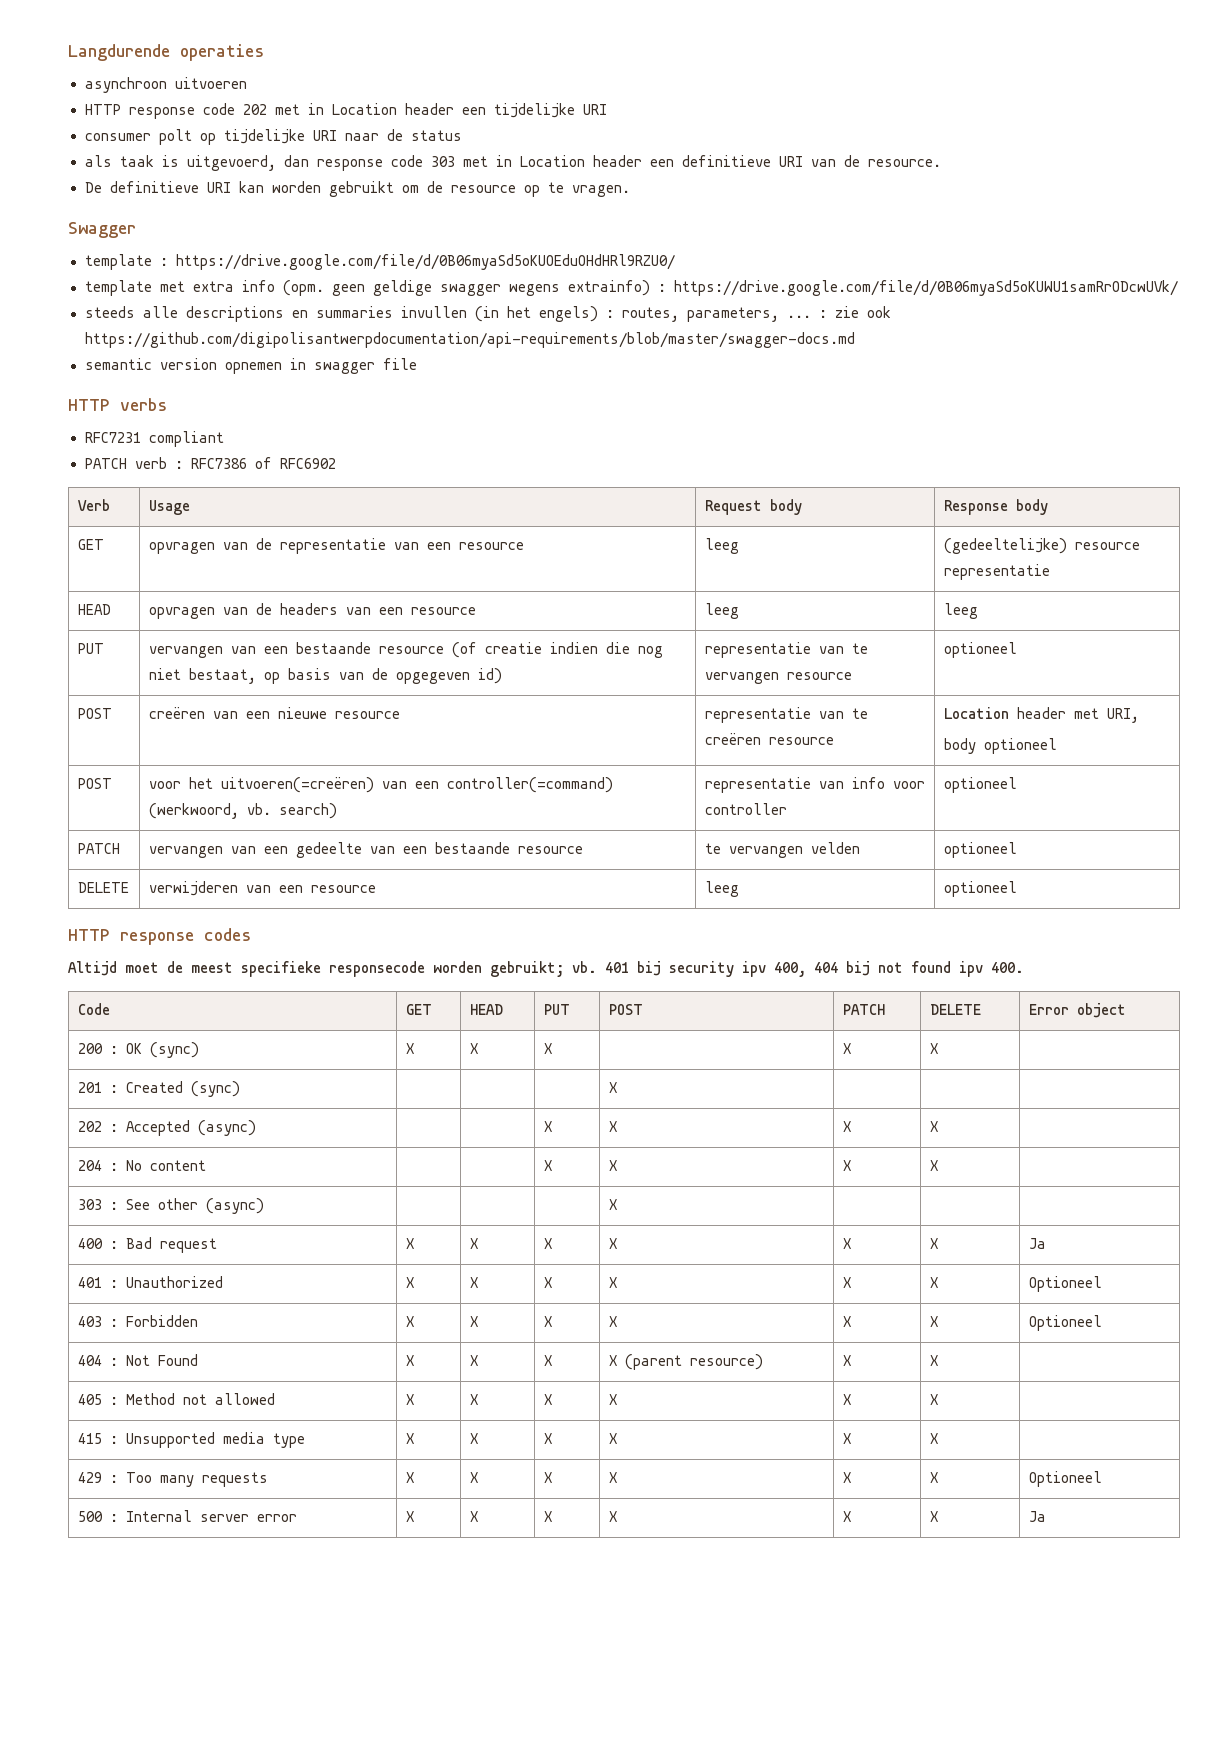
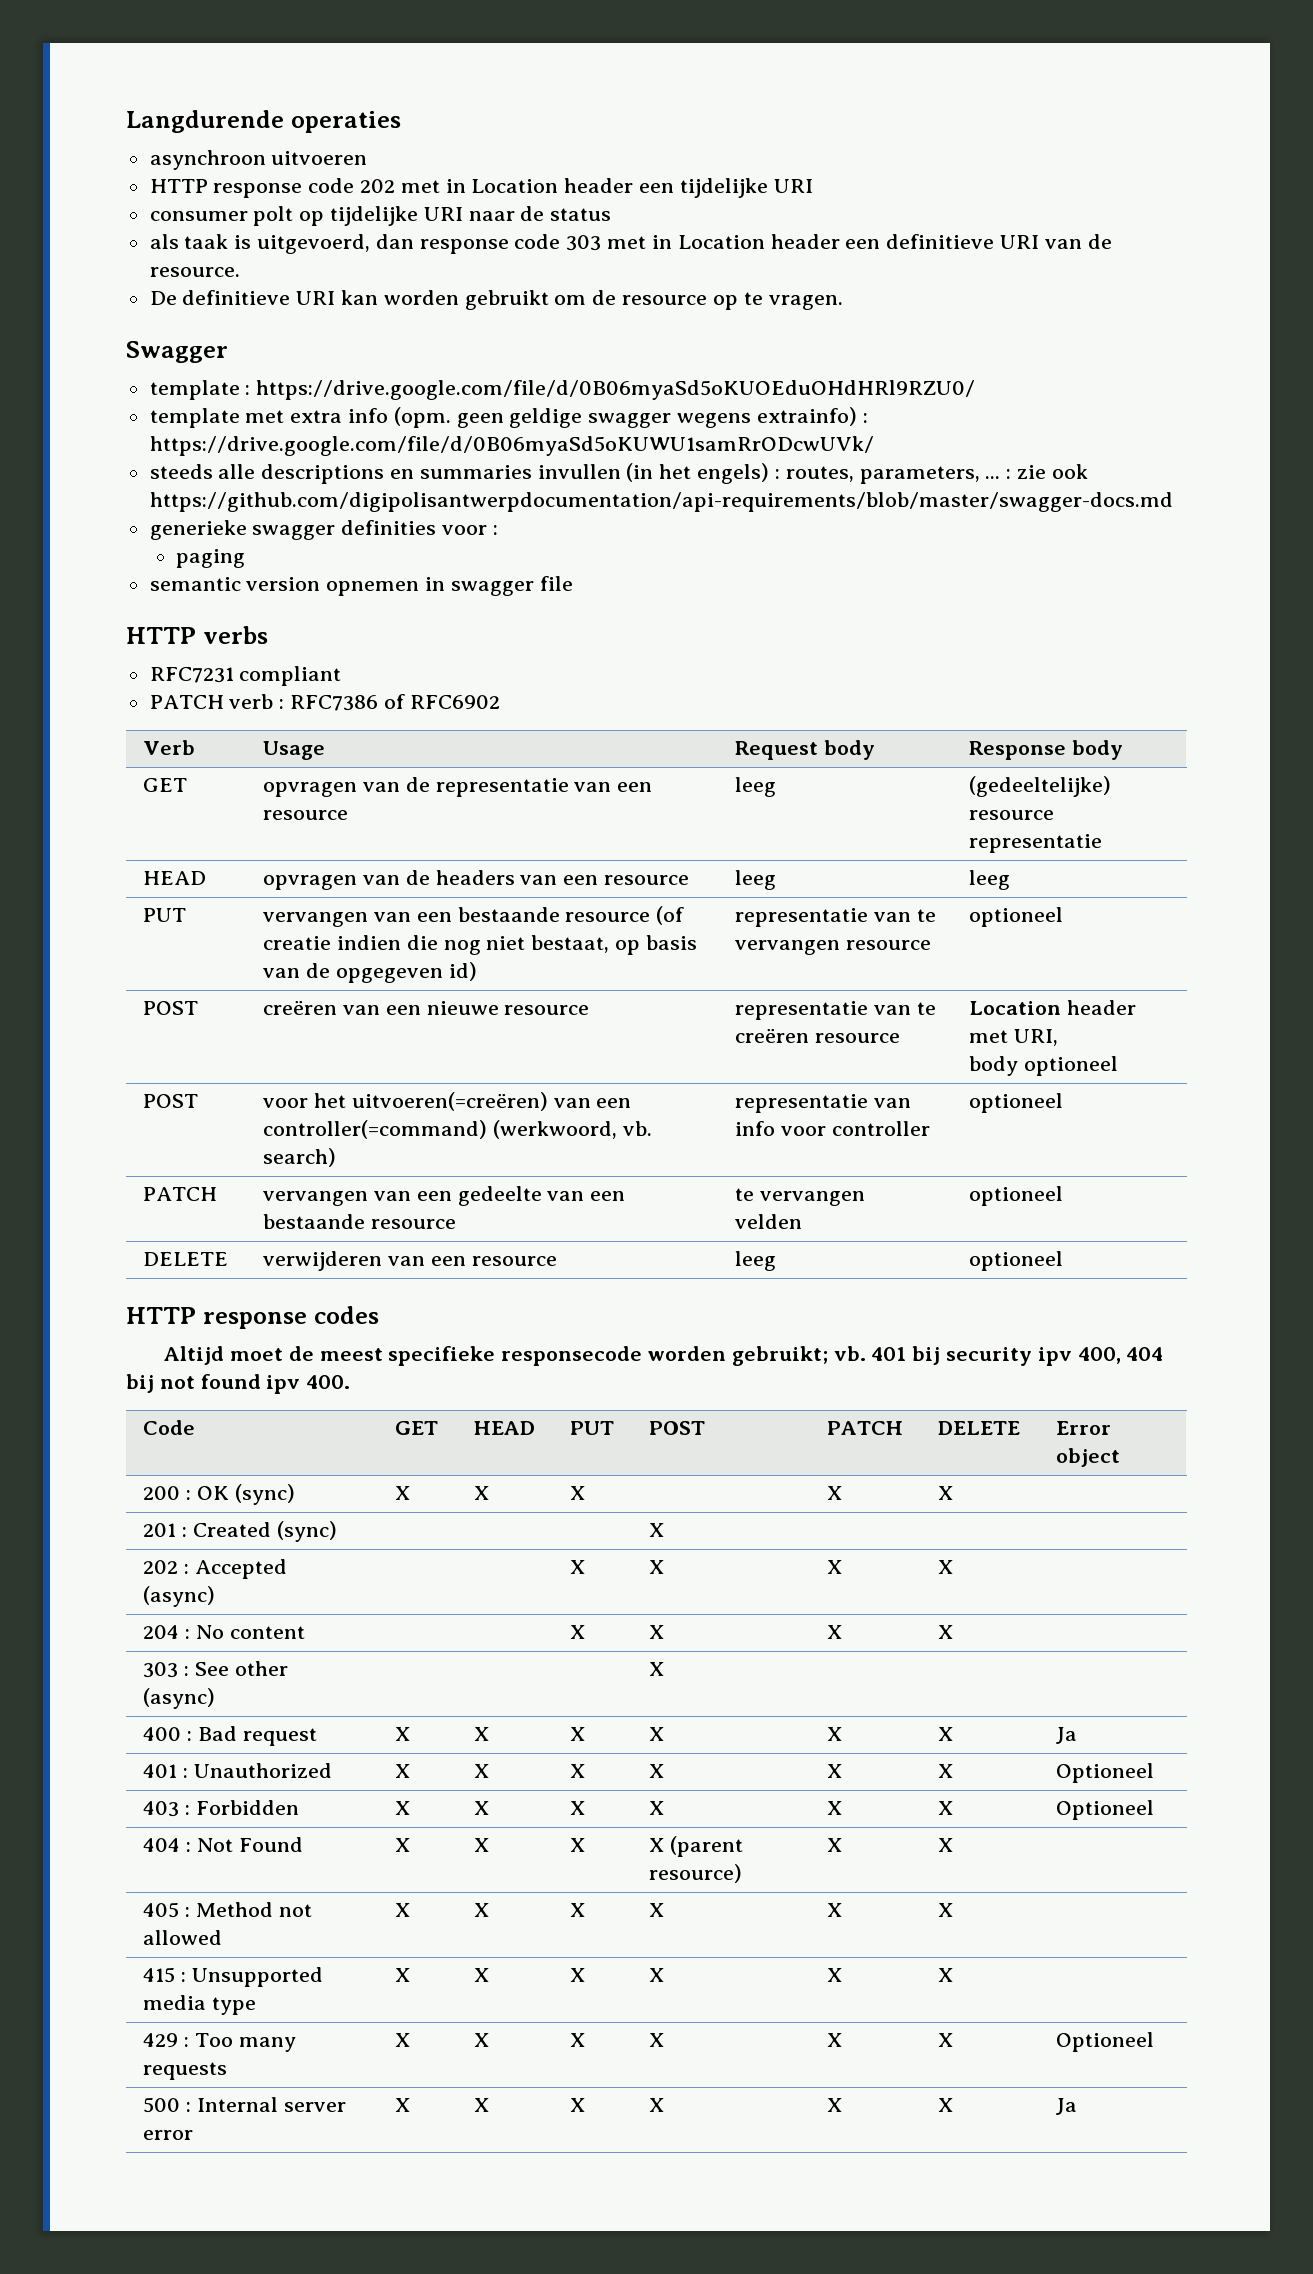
(855, 340) none -> [149,520,498,540] [175,549,245,568] // generieke swagger definities voor : // paging

